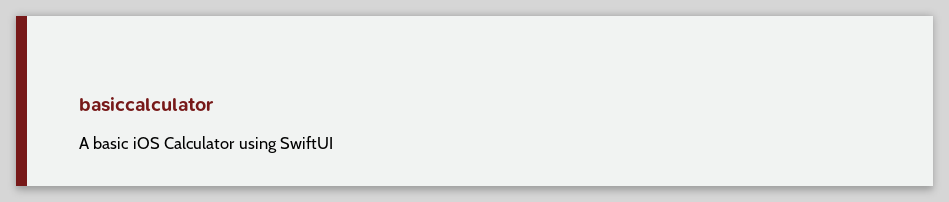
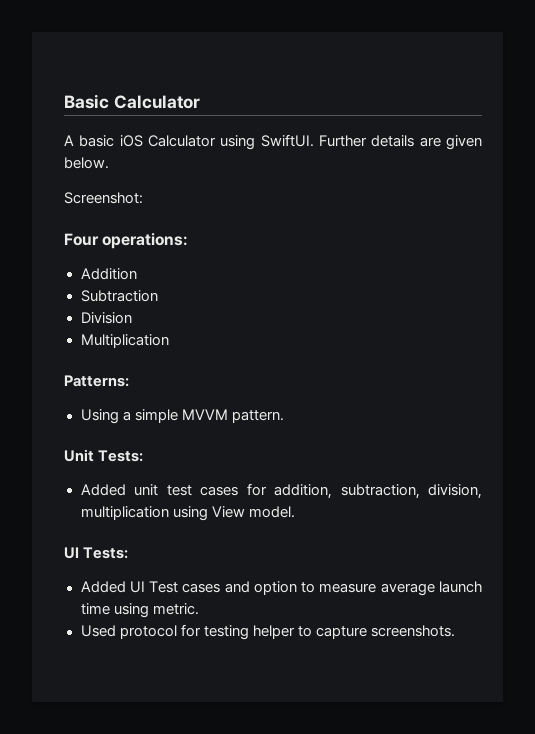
[79,97,214,112] basiccalculator -> [64,94,200,109] Basic Calculator
[280,136,334,149] SwiftUI -> [260,134,482,150] [64,157,109,169] [64,192,143,204] [64,233,189,249] [80,268,137,280] [80,290,158,302] [80,312,132,324] [80,334,169,348] [64,375,129,387] [80,409,284,424] [64,449,144,462] [80,483,482,499] [80,506,295,521] [64,547,129,559] [80,581,482,596] [80,603,199,618] [80,624,455,640] SwiftUI. Further details are given below. // Screenshot: // Four operations: // Addition // Subtraction // Division // Multiplication // Patterns: // Using a simple MVVM pattern. // Unit Tests: // Added unit test cases for addition, subtraction, division, multiplication using View model. // UI Tests: // Added UI Test cases and option to measure average launch time using metric. // Used protocol for testing helper to capture screenshots.

